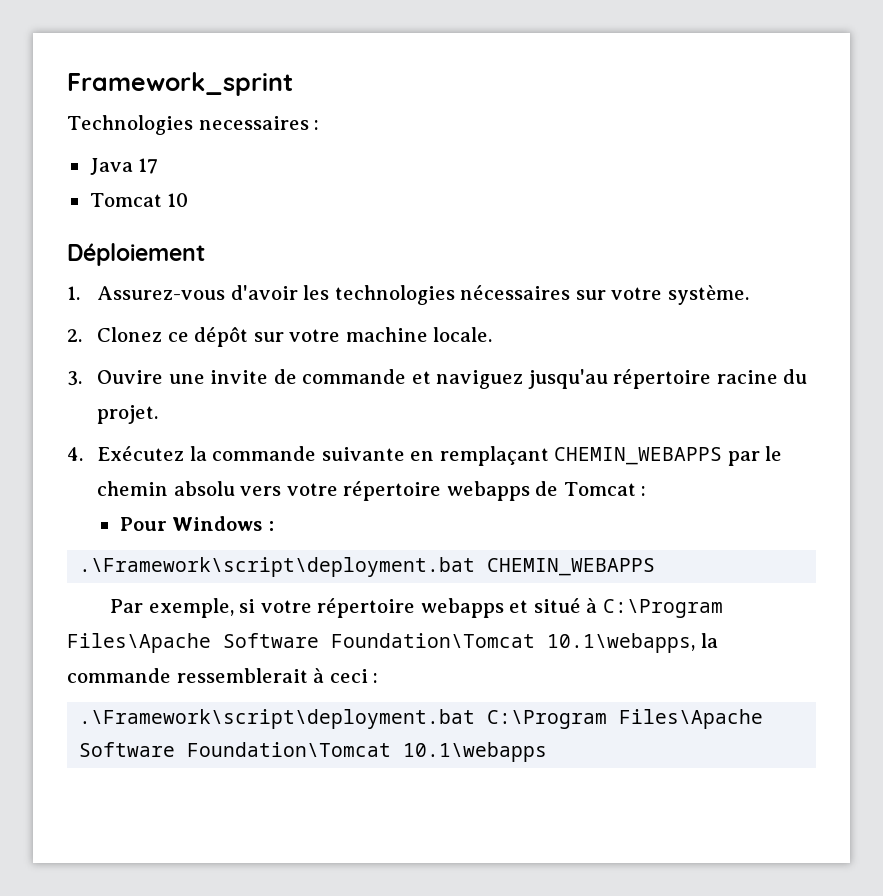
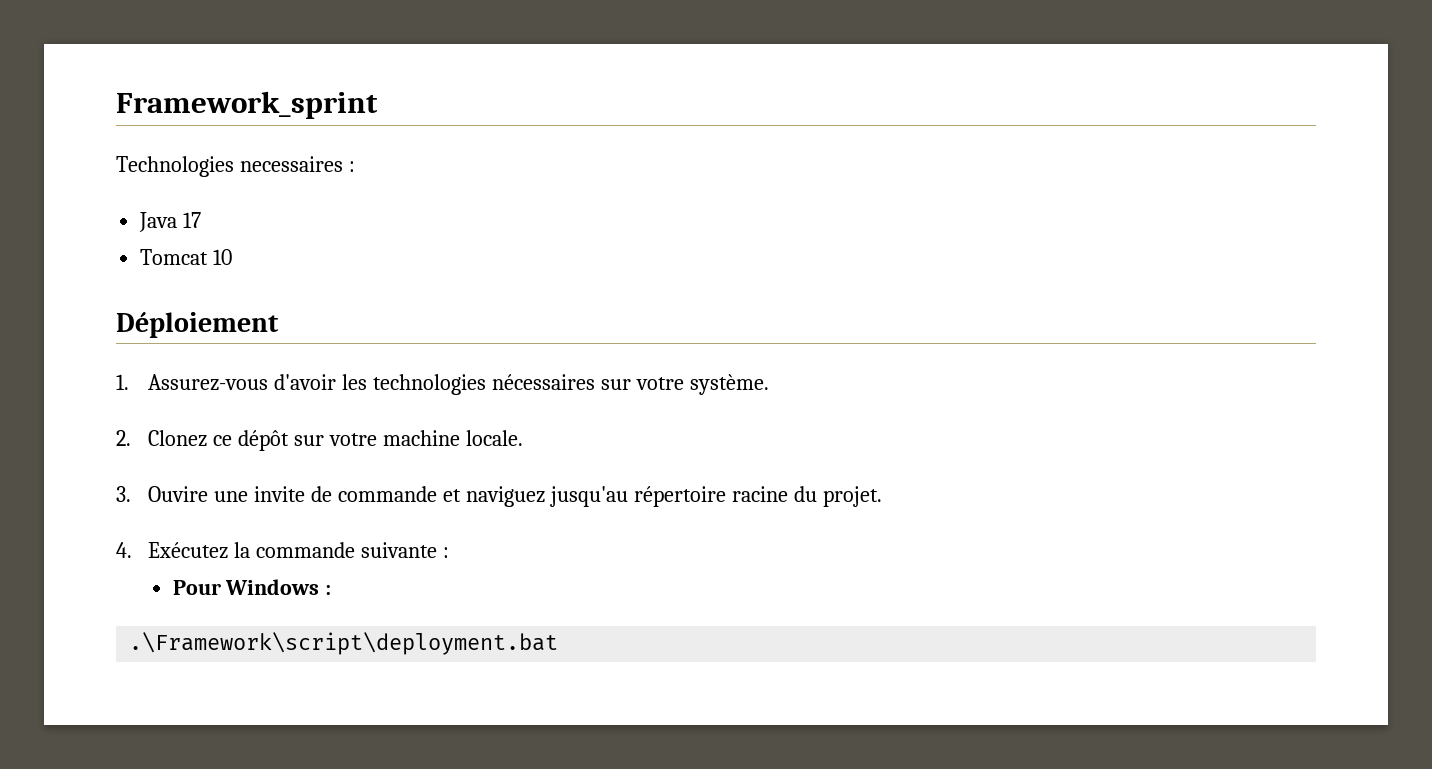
[410,446,783,466] [96,481,636,501] en remplaçant CHEMIN_WEBAPPS par le chemin absolu vers votre répertoire webapps de Tomcat -> (438, 550) none
[487,558,656,576] [110,598,723,618] [67,633,718,653] [67,668,379,683] [79,709,764,729] [79,742,548,762] CHEMIN_WEBAPPS // Par exemple, si votre répertoire webapps et situé à C:\Program Files\Apache Software Foundation\Tomcat 10.1\webapps, la commande ressemblerait à ceci : // .\Framework\script\deployment.bat C:\Program Files\Apache Software Foundation\Tomcat 10.1\webapps -> (559, 643) none

